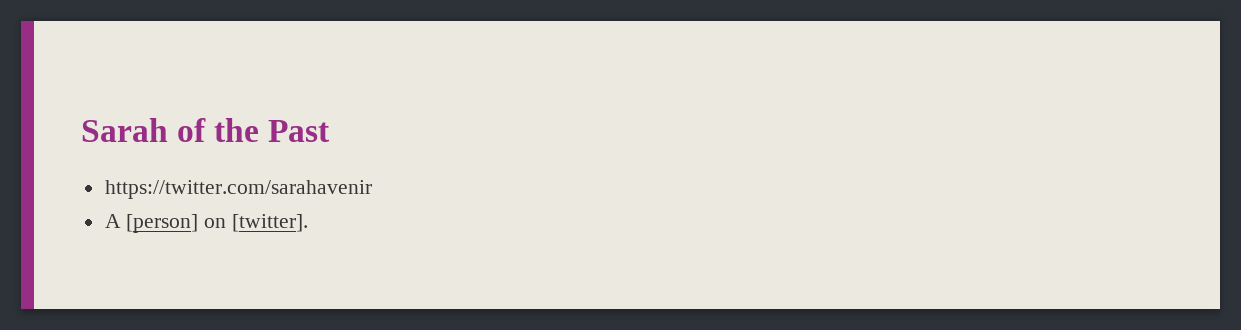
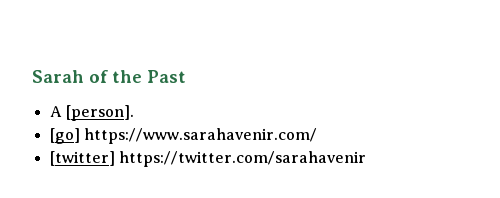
[104,180,372,199] [104,214,309,233] https://twitter.com/sarahavenir // A [person] on [twitter]. -> [49,105,134,121] [49,128,317,144] [49,151,366,167] A [person]. // [go] https://www.sarahavenir.com/ // [twitter] https://twitter.com/sarahavenir

